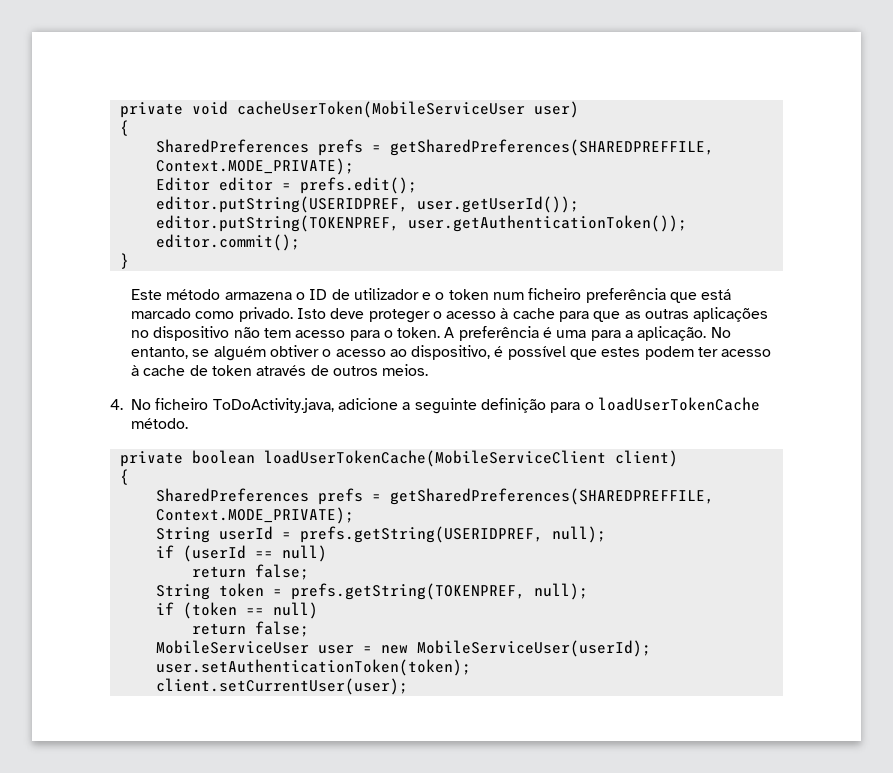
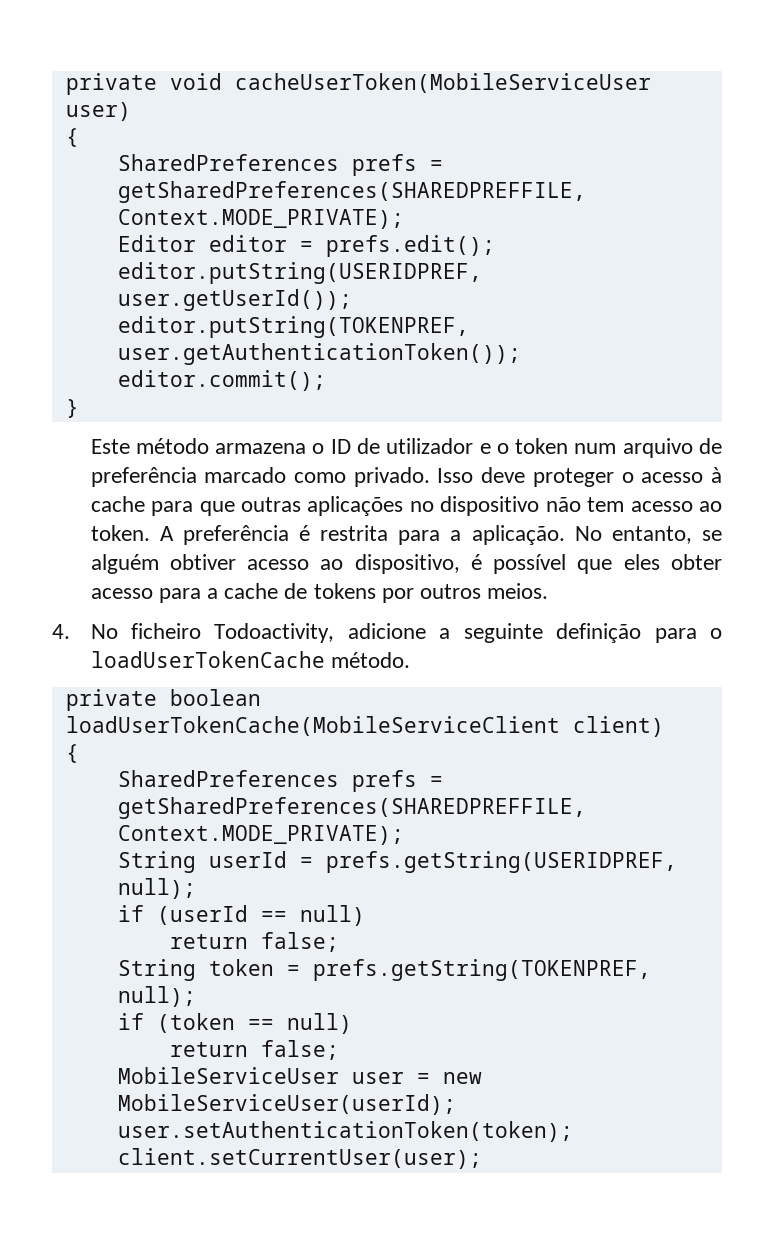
[528,288,732,303] ficheiro preferência que está -> [622,438,722,458] [90,467,197,487] arquivo de preferência
[296,308,326,319] Isto -> [437,468,474,483] Isso
[624,311,641,319] as -> (235, 508) none
[349,330,393,341] para o -> [698,501,722,512] ao
[556,330,587,338] uma -> [320,525,389,541] restrita
[322,349,332,357] o -> (236, 562) none
[601,346,772,360] [130,365,329,376] estes podem ter acesso à cache de token através de -> [623,554,723,570] [90,583,414,603] eles obter acesso para a cache de tokens por
[212,398,334,413] ToDoActivity.java, -> [214,623,335,643] Todoactivity,

